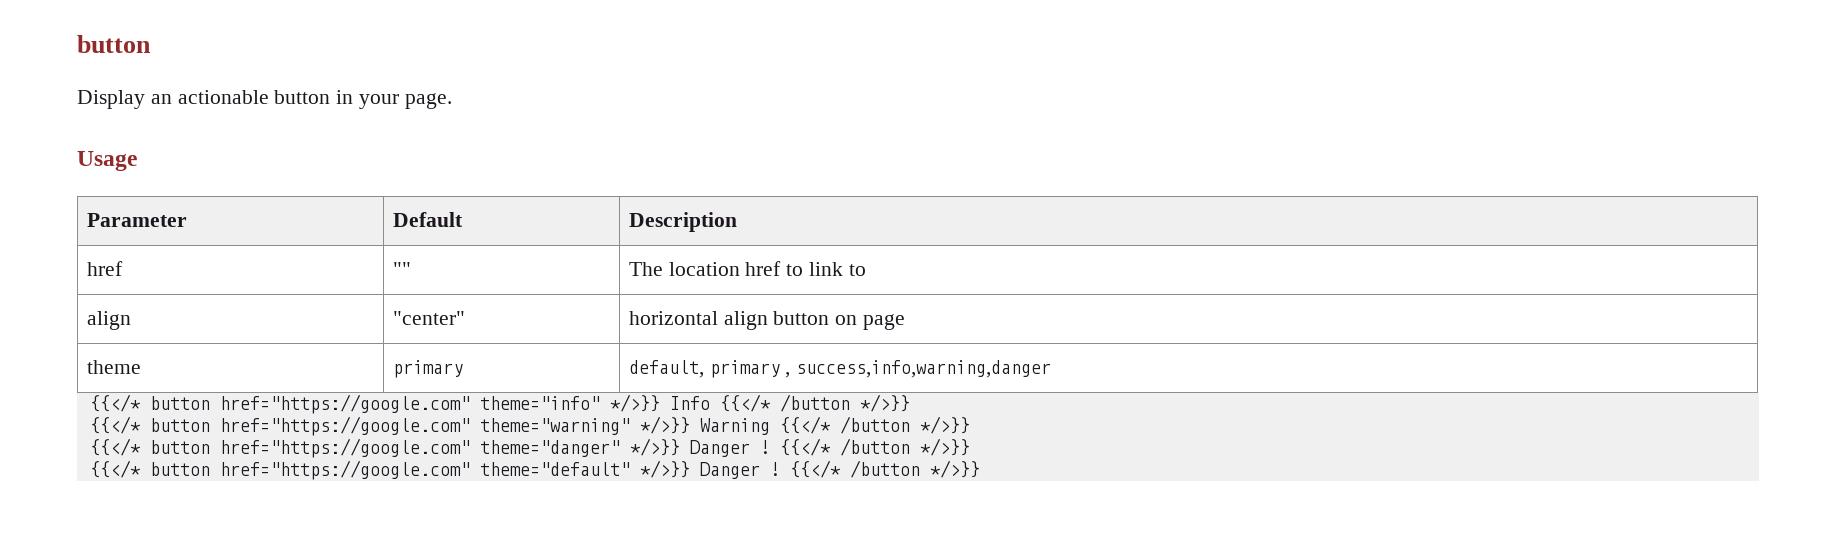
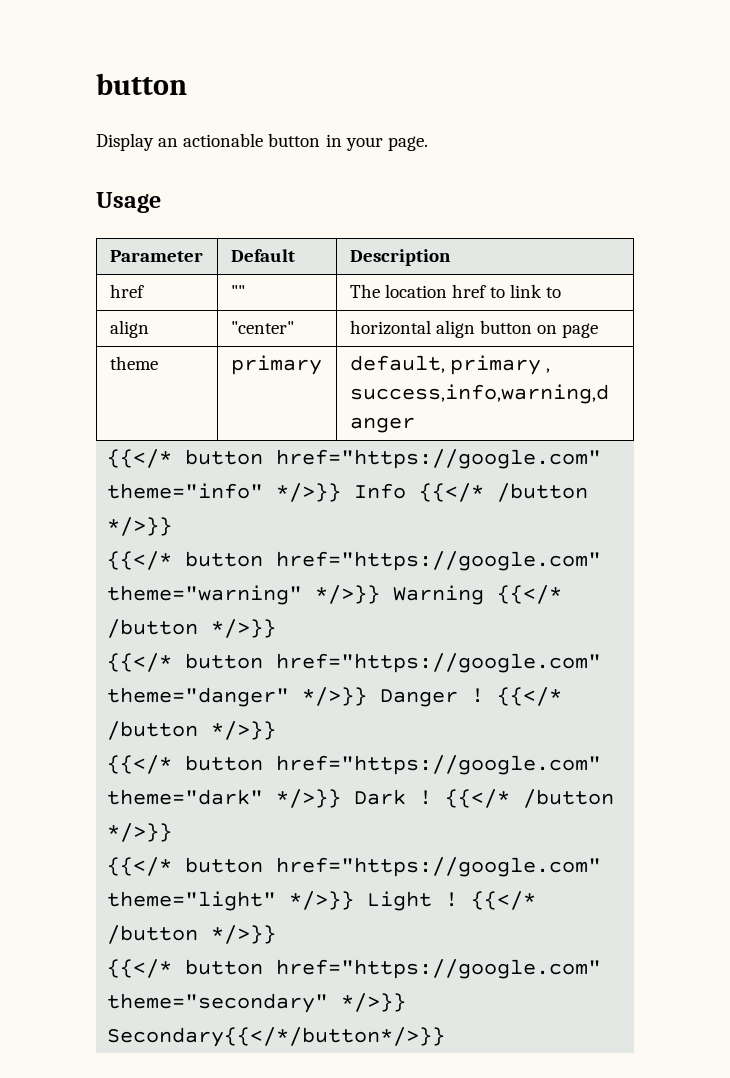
[479,460,980,479] theme="default" */>}} Danger ! {{</* /button */>}} -> [107,789,615,808] [107,823,173,842] [107,857,602,877] [107,891,537,911] [107,925,277,944] [107,959,602,979] [107,993,407,1013] [107,1027,446,1047] theme="dark" */>}} Dark ! {{</* /button */>}} // {{</* button href="https://google.com" theme="light" */>}} Light ! {{</* /button */>}} // {{</* button href="https://google.com" theme="secondary" */>}} Secondary{{</*/button*/>}}

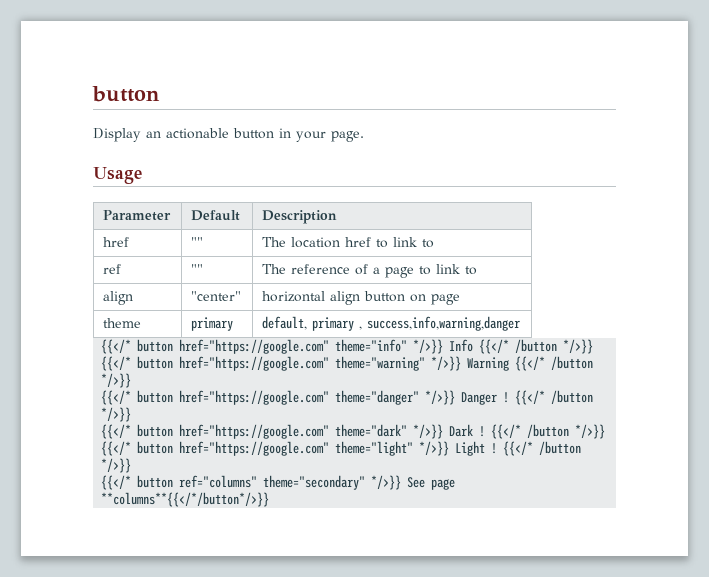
(562, 292) none -> [103,264,122,274] [191,264,204,274] [262,264,478,278] // ref | "" | The reference of a page to link to
[276,959,602,979] href="https://google.com" -> [179,475,258,488] ref="columns"
[107,1027,446,1047] Secondary{{</*/button*/>}} -> [407,477,456,490] [101,492,270,507] See page **columns**{{</*/button*/>}}

